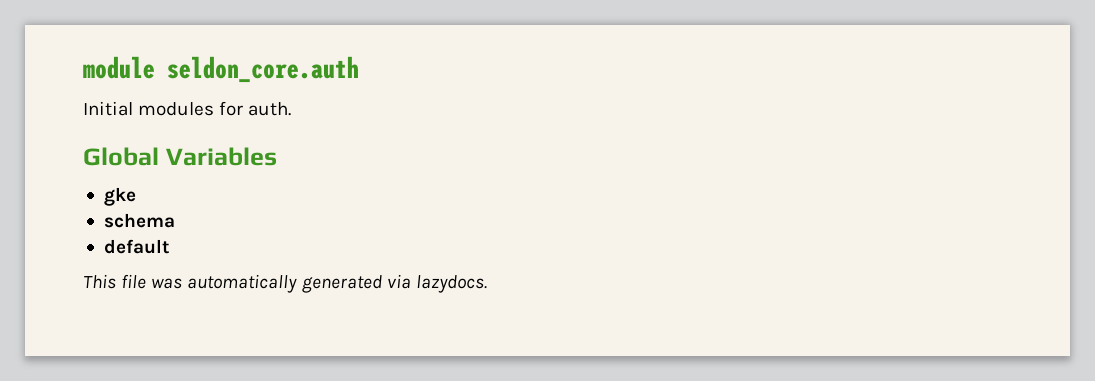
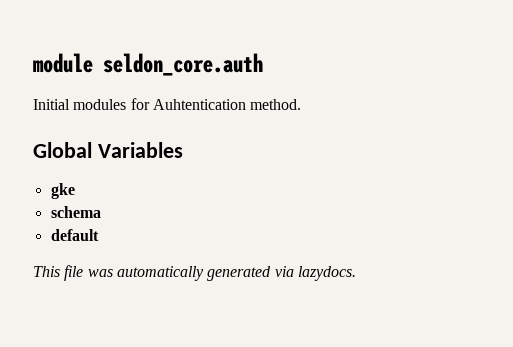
[248,102,292,116] auth. -> [152,99,302,110] Auhtentication method.

